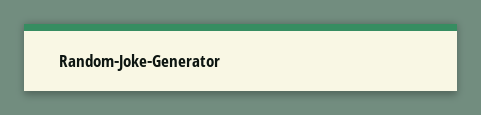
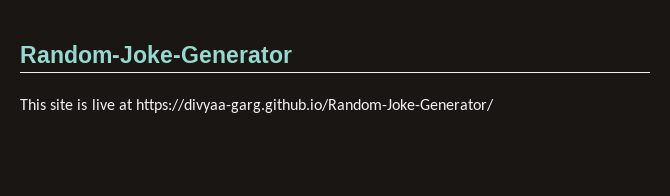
(220, 62) none -> [20,99,494,113] // This site is live at https://divyaa-garg.github.io/Random-Joke-Generator/

